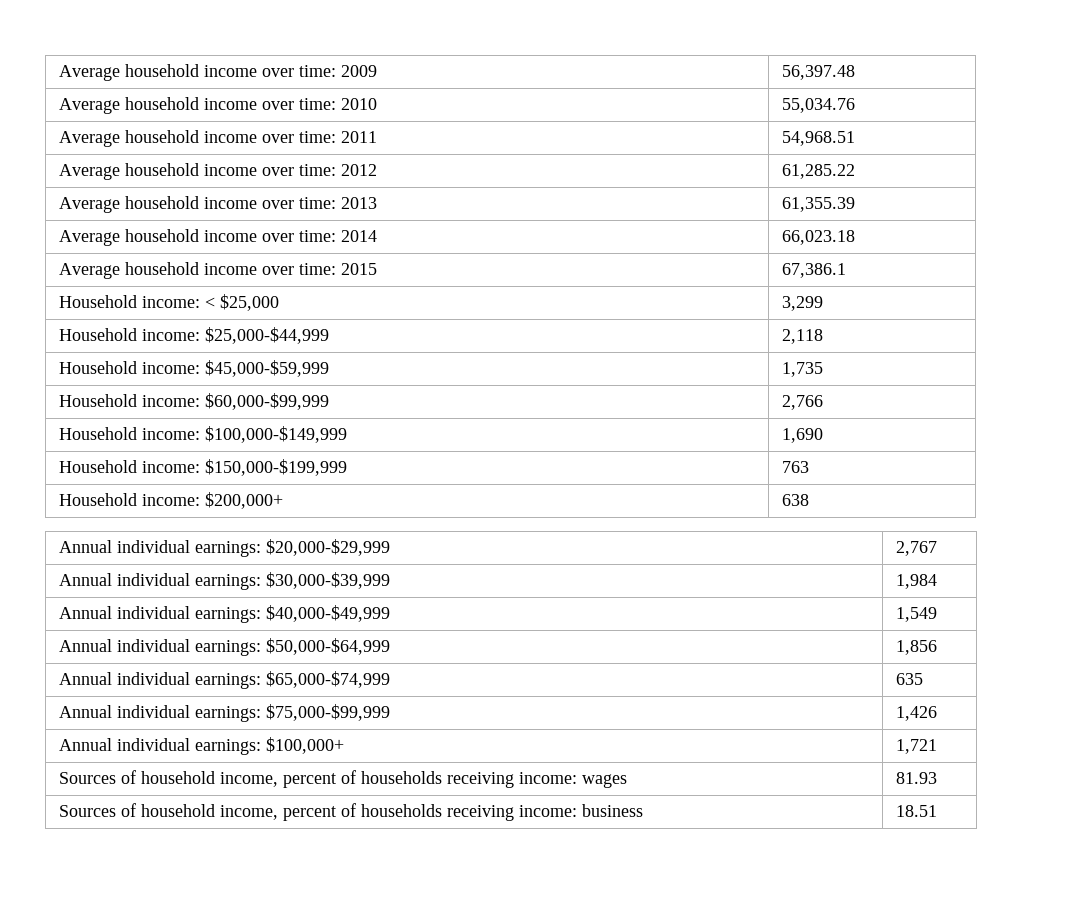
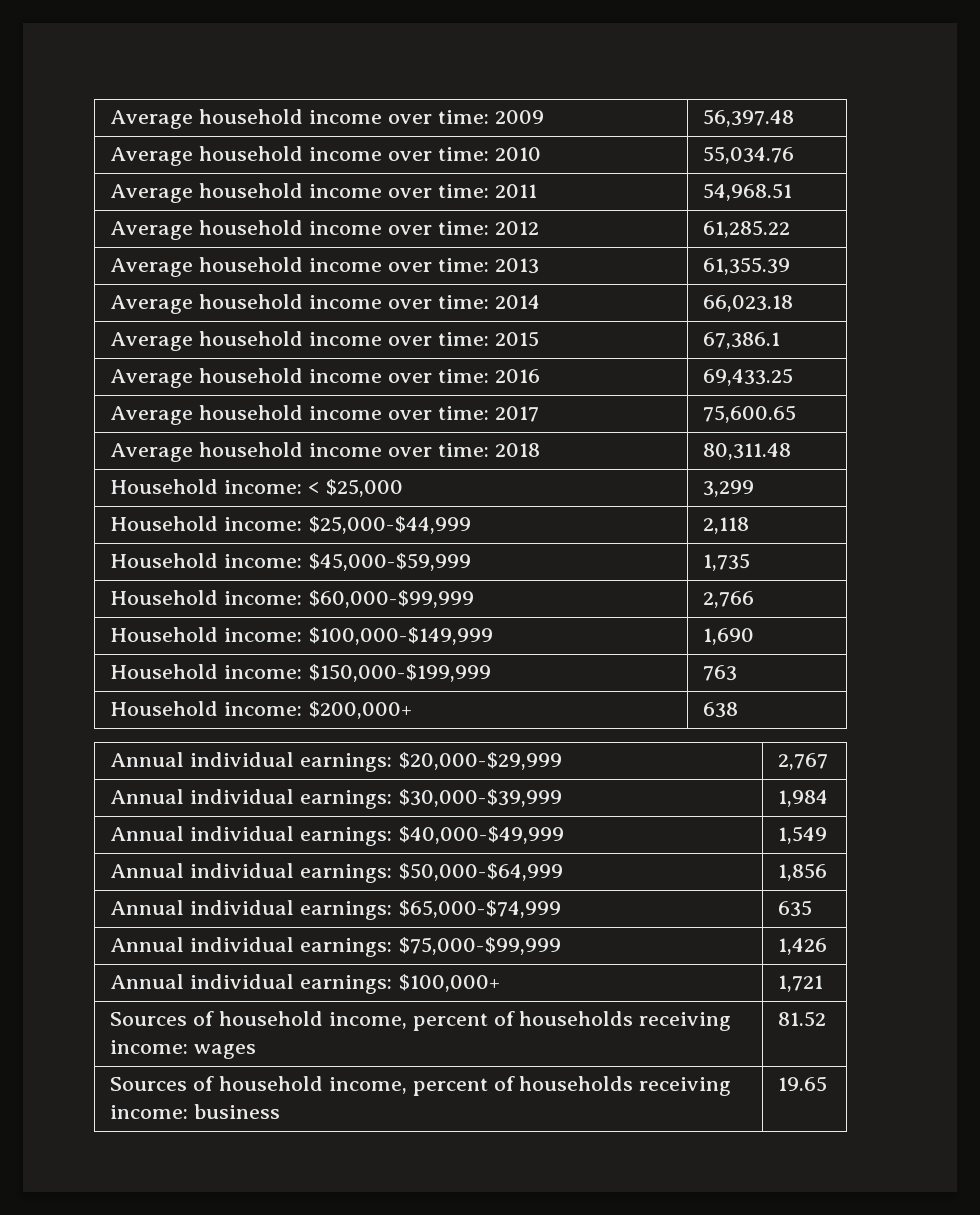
(846, 270) none -> [110,368,540,388] [703,368,794,386] [110,405,539,425] [703,405,797,423] [110,442,540,462] [703,443,792,460] // Average household income over time: 2016 | 69,433.25 // Average household income over time: 2017 | 75,600.65 // Average household income over time: 2018 | 80,311.48
[895,772,937,784] 81.93 -> [778,1011,827,1027] 81.52
[895,805,937,817] 18.51 -> [778,1076,828,1092] 19.65

